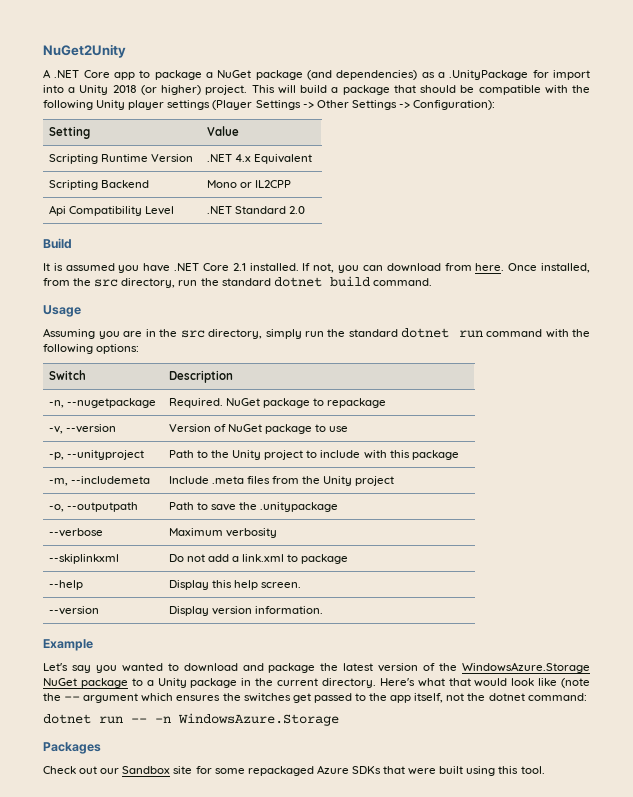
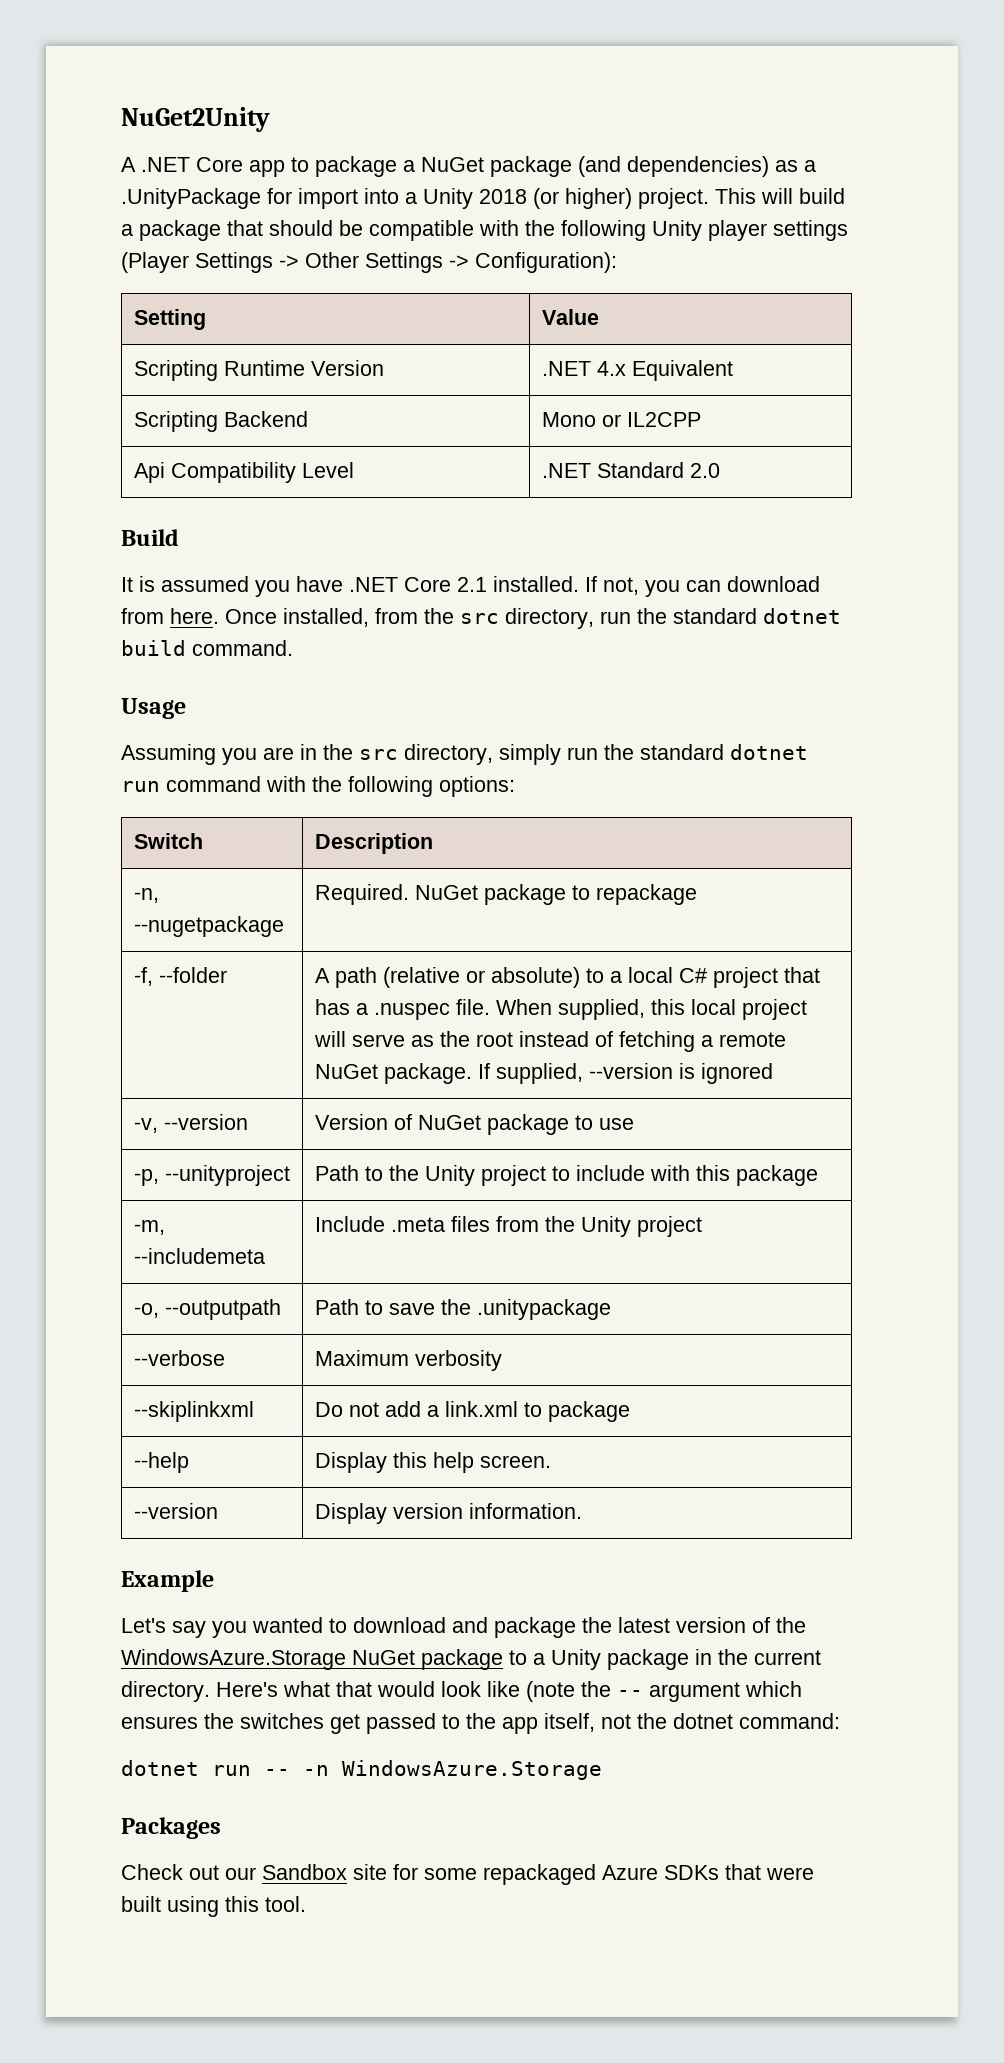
(387, 403) none -> [133,967,227,986] [314,967,820,988] [314,999,807,1020] [313,1031,786,1052] [314,1063,773,1084] // -f, --folder | A path (relative or absolute) to a local C# project that has a .nuspec file. When supplied, this local project will serve as the root instead of fetching a remote NuGet package. If supplied, --version is ignored

